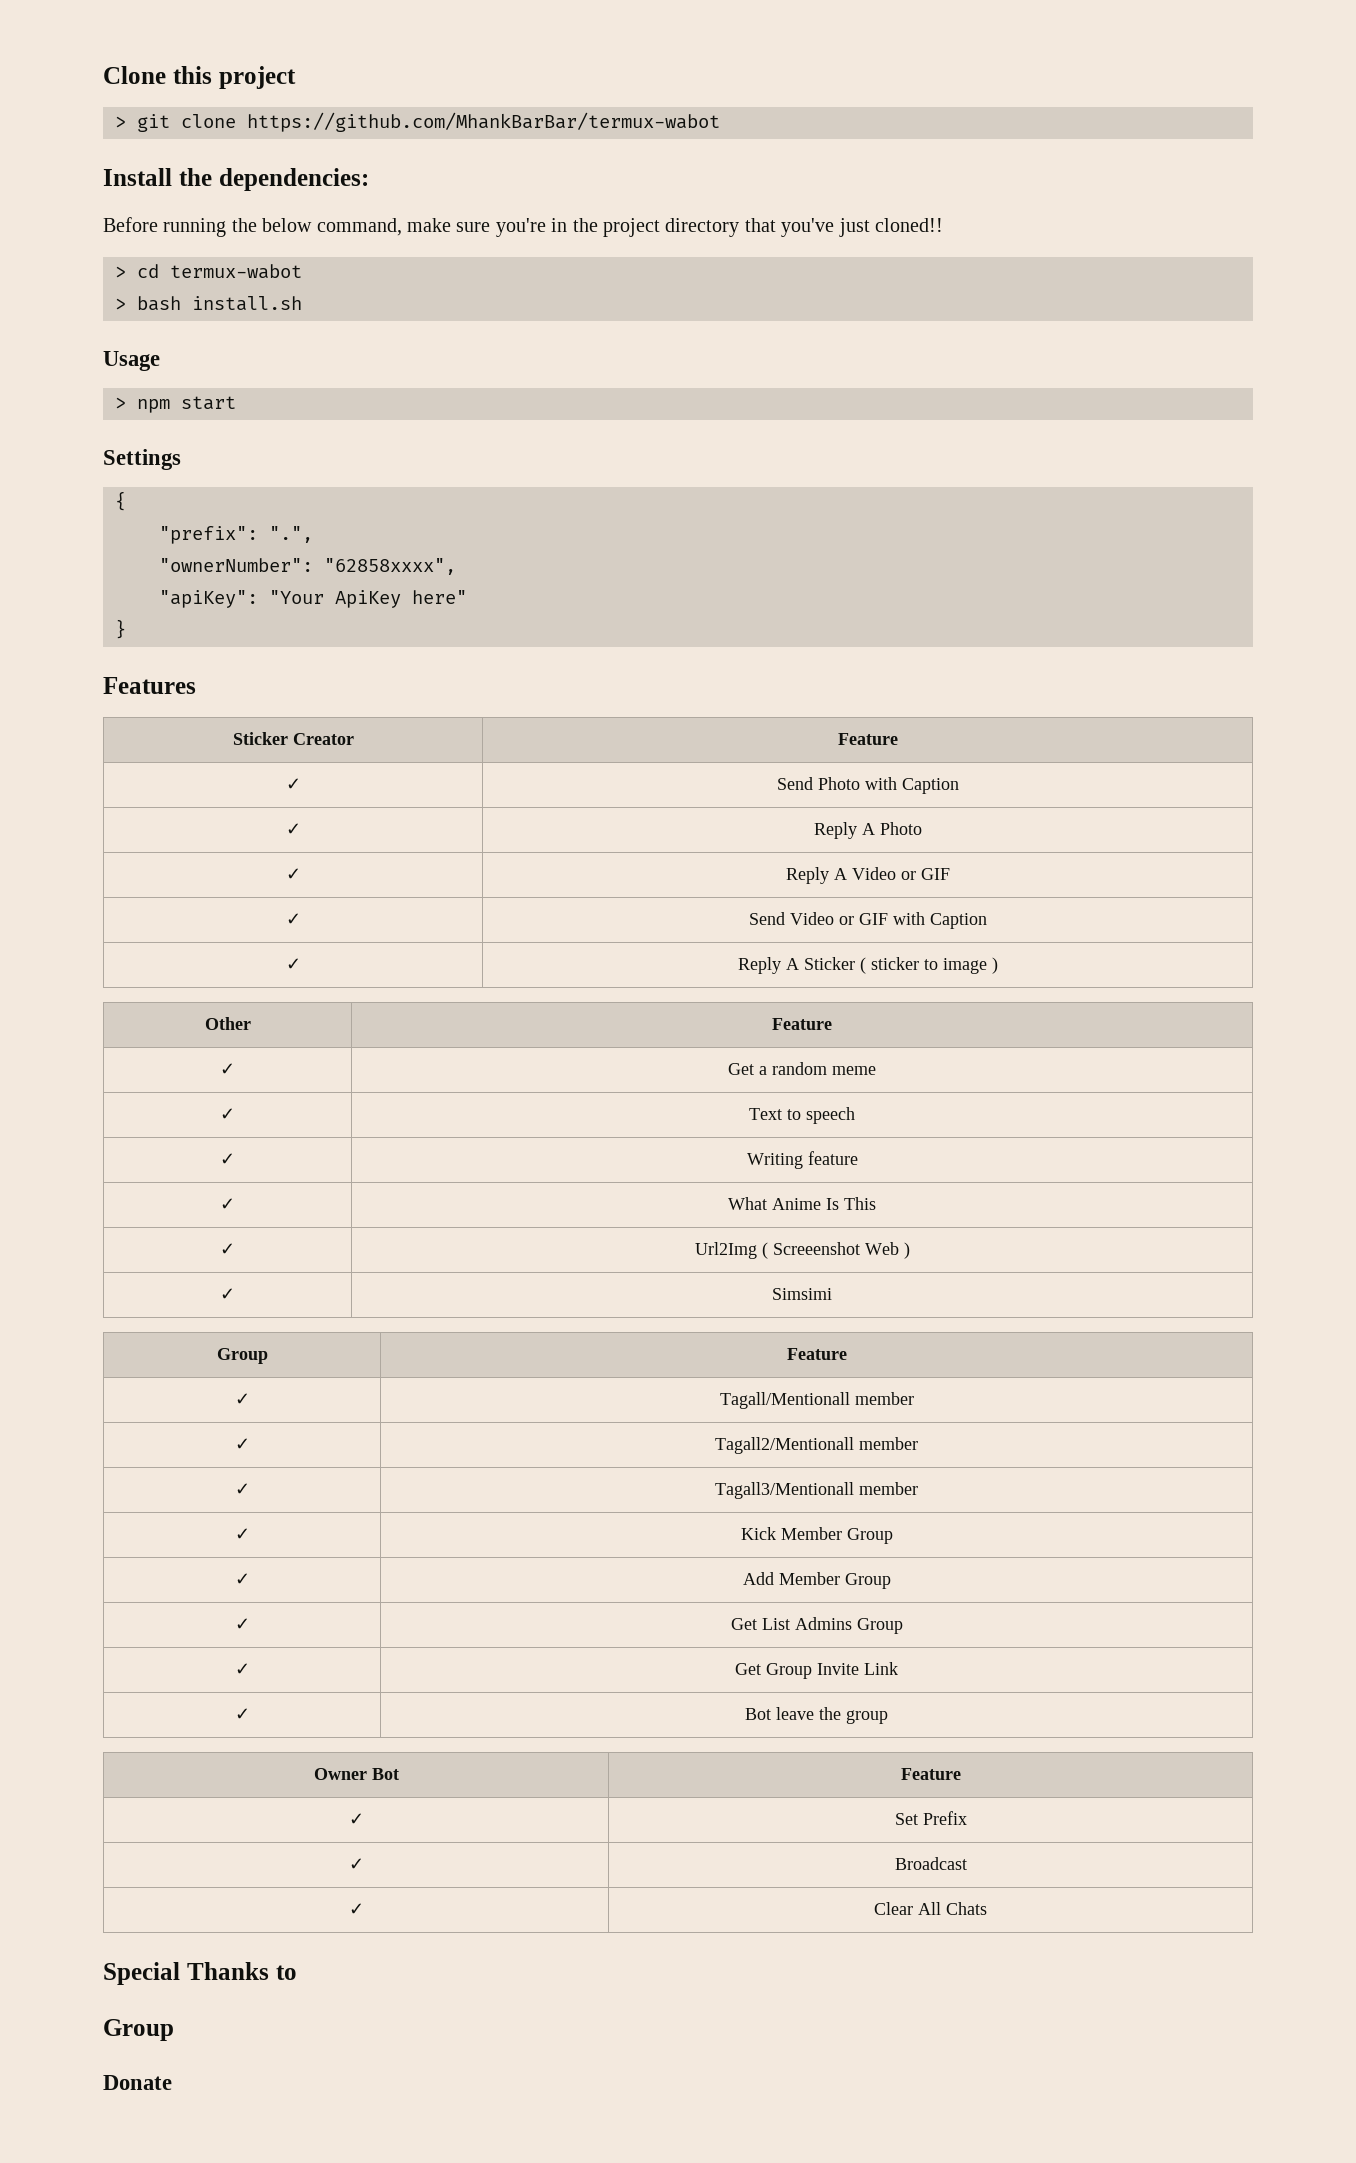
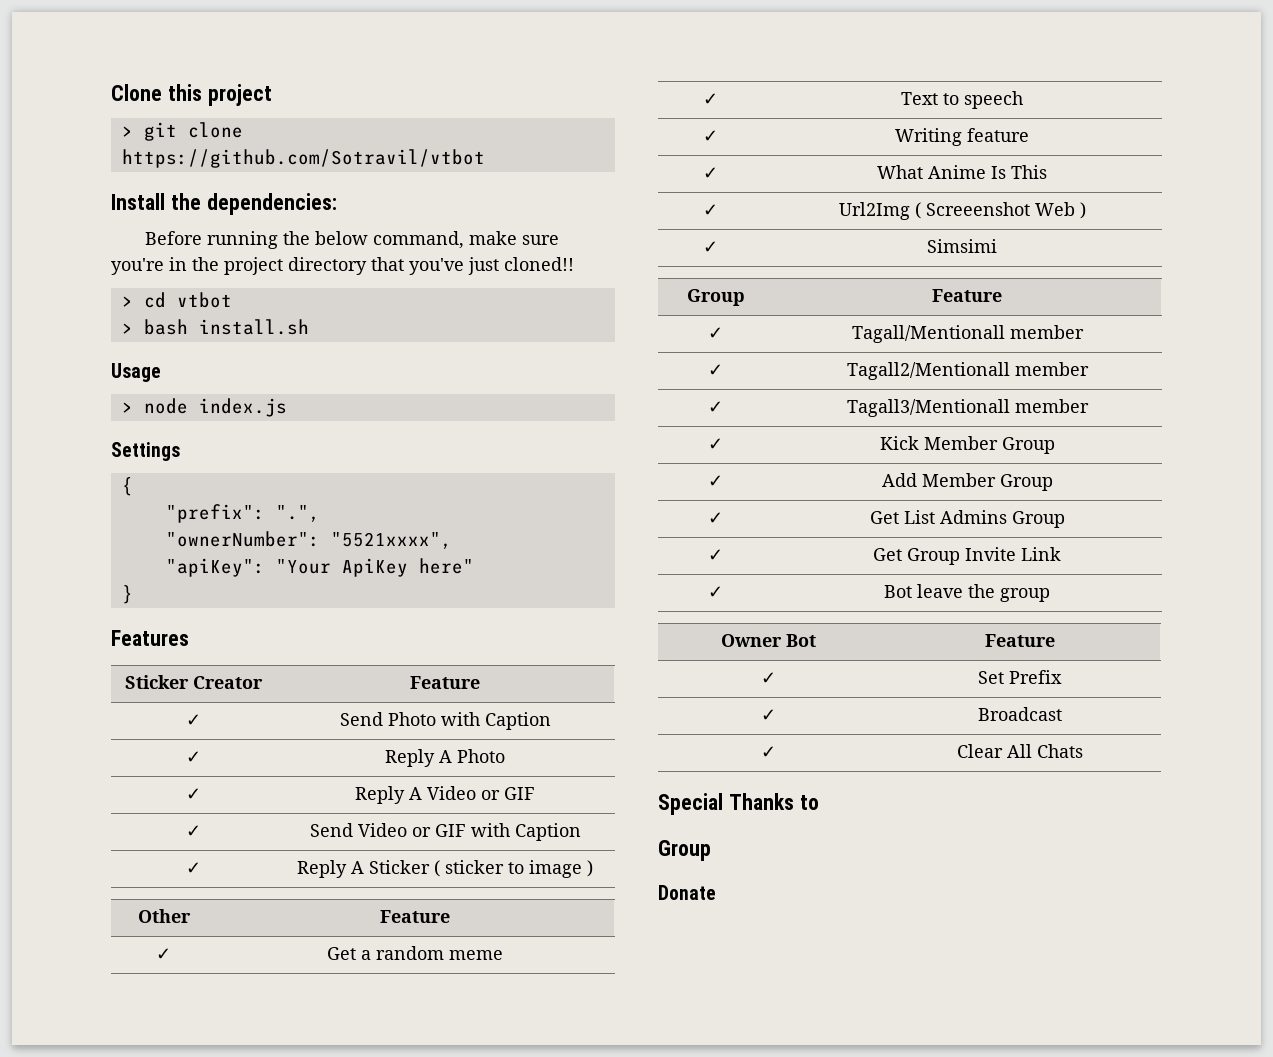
[247,112,720,132] https://github.com/MhankBarBar/termux-wabot -> [121,149,485,168] https://github.com/Sotravil/vtbot
[170,264,302,279] termux-wabot -> [176,292,232,308] vtbot
[137,396,236,413] npm start -> [143,398,287,417] node index.js
[324,558,456,575] "62858xxxx", -> [330,532,452,549] "5521xxxx",

